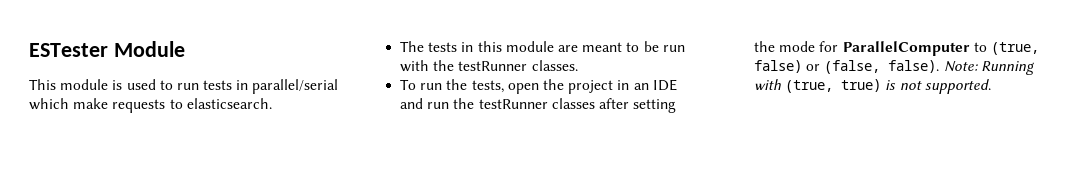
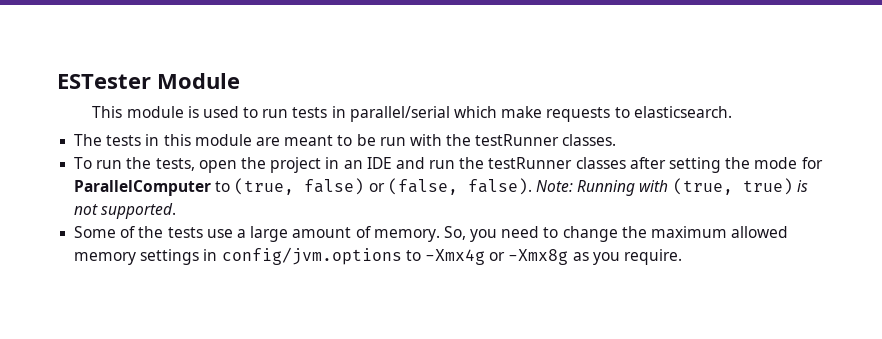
(991, 86) none -> [74,226,789,242] [74,247,682,265] // Some of the tests use a large amount of memory. So, you need to change the maximum allowed memory settings in config/jvm.options to -Xmx4g or -Xmx8g as you require.

